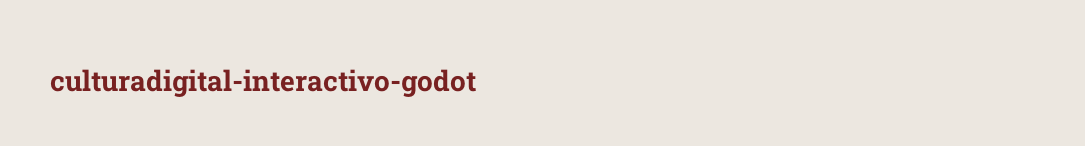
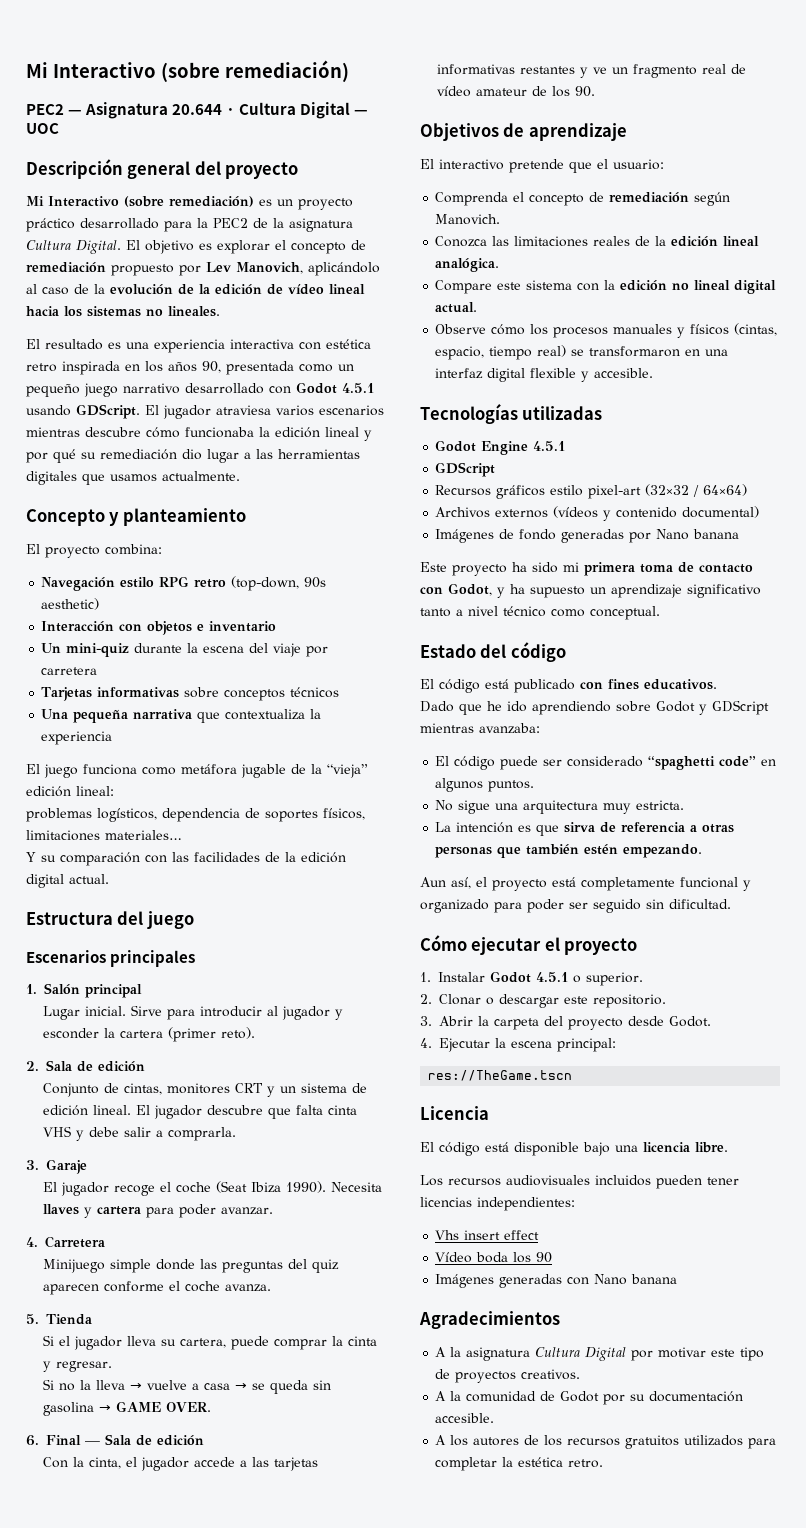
[50,69,476,97] culturadigital-interactivo-godot -> [26,60,349,82] [26,102,369,119] [26,123,59,134] [26,159,299,179] [26,196,353,210] [26,218,353,232] [26,240,366,254] [26,262,380,276] [26,284,365,295] [26,306,220,317] [26,339,371,353] [26,361,354,375] [26,382,374,397] [26,404,384,419] [26,427,372,441] [26,449,360,463] [26,471,240,485] [26,508,246,526] [26,544,162,558] [41,576,327,591] [41,598,100,610] [41,621,277,635] [41,643,329,657] [41,667,98,675] [41,687,340,701] [41,709,322,723] [41,731,113,745] [26,764,368,778] [26,786,114,797] [26,808,365,822] [26,830,181,841] [26,852,346,866] [26,874,109,888] [26,911,194,929] [26,950,196,967] [26,983,142,998] [43,1005,344,1020] [43,1027,256,1042] [26,1060,145,1072] [43,1083,368,1097] [43,1105,358,1119] [43,1126,237,1141] [26,1159,87,1174] [43,1181,383,1196] [43,1204,274,1218] [26,1236,105,1248] [43,1259,340,1273] [43,1281,272,1295] [26,1314,92,1325] [43,1335,378,1350] [43,1361,113,1372] [43,1379,332,1394] [43,1401,212,1416] [26,1434,204,1446] [43,1457,319,1471] [437,64,747,78] [437,86,596,97] [420,123,627,141] [420,159,664,173] [435,192,731,206] [435,214,501,225] [435,236,760,247] [435,258,500,272] [435,280,777,294] [435,302,478,313] [435,323,778,338] [435,345,729,360] [435,368,654,382] [420,404,603,424] [435,440,566,455] [435,462,496,477] [435,484,748,499] [435,506,760,521] [435,529,740,543] [420,562,753,576] [420,583,761,598] [420,606,660,620] [420,642,566,662] [420,679,717,693] [420,700,769,715] [420,723,540,734] [435,756,777,770] [435,778,535,792] [435,800,685,814] [435,822,735,836] [435,844,703,858] [420,877,751,891] [420,899,731,913] [420,935,638,955] [420,971,643,986] [420,994,666,1008] [420,1016,711,1030] [420,1038,616,1052] [428,1070,573,1081] [420,1106,489,1120] [420,1142,728,1156] [420,1175,739,1189] [420,1197,575,1211] [435,1230,540,1240] [435,1252,553,1263] [435,1274,678,1288] [419,1311,560,1329] [435,1347,765,1361] [435,1369,581,1383] [435,1391,744,1405] [435,1413,495,1423] [435,1435,777,1449] [435,1457,604,1471] Mi Interactivo (sobre remediación) // PEC2 — Asignatura 20.644 · Cultura Digital — UOC // Descripción general del proyecto // Mi Interactivo (sobre remediación) es un proyecto práctico desarrollado para la PEC2 de la asignatura Cultura Digital. El objetivo es explorar el concepto de remediación propuesto por Lev Manovich, aplicándolo al caso de la evolución de la edición de vídeo lineal hacia los sistemas no lineales. // El resultado es una experiencia interactiva con estética retro inspirada en los años 90, presentada como un pequeño juego narrativo desarrollado con Godot 4.5.1 usando GDScript. El jugador atraviesa varios escenarios mientras descubre cómo funcionaba la edición lineal y por qué su remediación dio lugar a las herramientas digitales que usamos actualmente. // Concepto y planteamiento // El proyecto combina: // Navegación estilo RPG retro (top-down, 90s aesthetic) // Interacción con objetos e inventario // Un mini-quiz durante la escena del viaje por carretera // Tarjetas informativas sobre conceptos técnicos // Una pequeña narrativa que contextualiza la experiencia // El juego funciona como metáfora jugable de la “vieja” edición lineal: // problemas logísticos, dependencia de soportes físicos, limitaciones materiales… // Y su comparación con las facilidades de la edición digital actual. // Estructura del juego // Escenarios principales // 1. Salón principal // Lugar inicial. Sirve para introducir al jugador y esconder la cartera (primer reto). // 2. Sala de edición // Conjunto de cintas, monitores CRT y un sistema de edición lineal. El jugador descubre que falta cinta VHS y debe salir a comprarla. // 3. Garaje // El jugador recoge el coche (Seat Ibiza 1990). Necesita llaves y cartera para poder avanzar. // 4. Carretera // Minijuego simple donde las preguntas del quiz aparecen conforme el coche avanza. // 5. Tienda // Si el jugador lleva su cartera, puede comprar la cinta y regresar. // Si no la lleva → vuelve a casa → se queda sin gasolina → GAME OVER. // 6. Final — Sala de edición // Con la cinta, el jugador accede a las tarjetas informativas restantes y ve un fragmento real de vídeo amateur de los 90. // Objetivos de aprendizaje // El interactivo pretende que el usuario: // Comprenda el concepto de remediación según Manovich. // Conozca las limitaciones reales de la edición lineal analógica. // Compare este sistema con la edición no lineal digital actual. // Observe cómo los procesos manuales y físicos (cintas, espacio, tiempo real) se transformaron en una interfaz digital flexible y accesible. // Tecnologías utilizadas // Godot Engine 4.5.1 // GDScript // Recursos gráficos estilo pixel-art (32×32 / 64×64) // Archivos externos (vídeos y contenido documental) // Imágenes de fondo generadas por Nano banana // Este proyecto ha sido mi primera toma de contacto con Godot, y ha supuesto un aprendizaje significativo tanto a nivel técnico como conceptual. // Estado del código // El código está publicado con fines educativos. // Dado que he ido aprendiendo sobre Godot y GDScript mientras avanzaba: // El código puede ser considerado “spaghetti code” en algunos puntos. // No sigue una arquitectura muy estricta. // La intención es que sirva de referencia a otras personas que también estén empezando. // Aun así, el proyecto está completamente funcional y organizado para poder ser seguido sin dificultad. // Cómo ejecutar el proyecto // 1. Instalar Godot 4.5.1 o superior. // 2. Clonar o descargar este repositorio. // 3. Abrir la carpeta del proyecto desde Godot. // 4. Ejecutar la escena principal: // res://TheGame.tscn // Licencia // El código está disponible bajo una licencia libre. // Los recursos audiovisuales incluidos pueden tener licencias independientes: // Vhs insert effect // Vídeo boda los 90 // Imágenes generadas con Nano banana // Agradecimientos // A la asignatura Cultura Digital por motivar este tipo de proyectos creativos. // A la comunidad de Godot por su documentación accesible. // A los autores de los recursos gratuitos utilizados para completar la estética retro.

